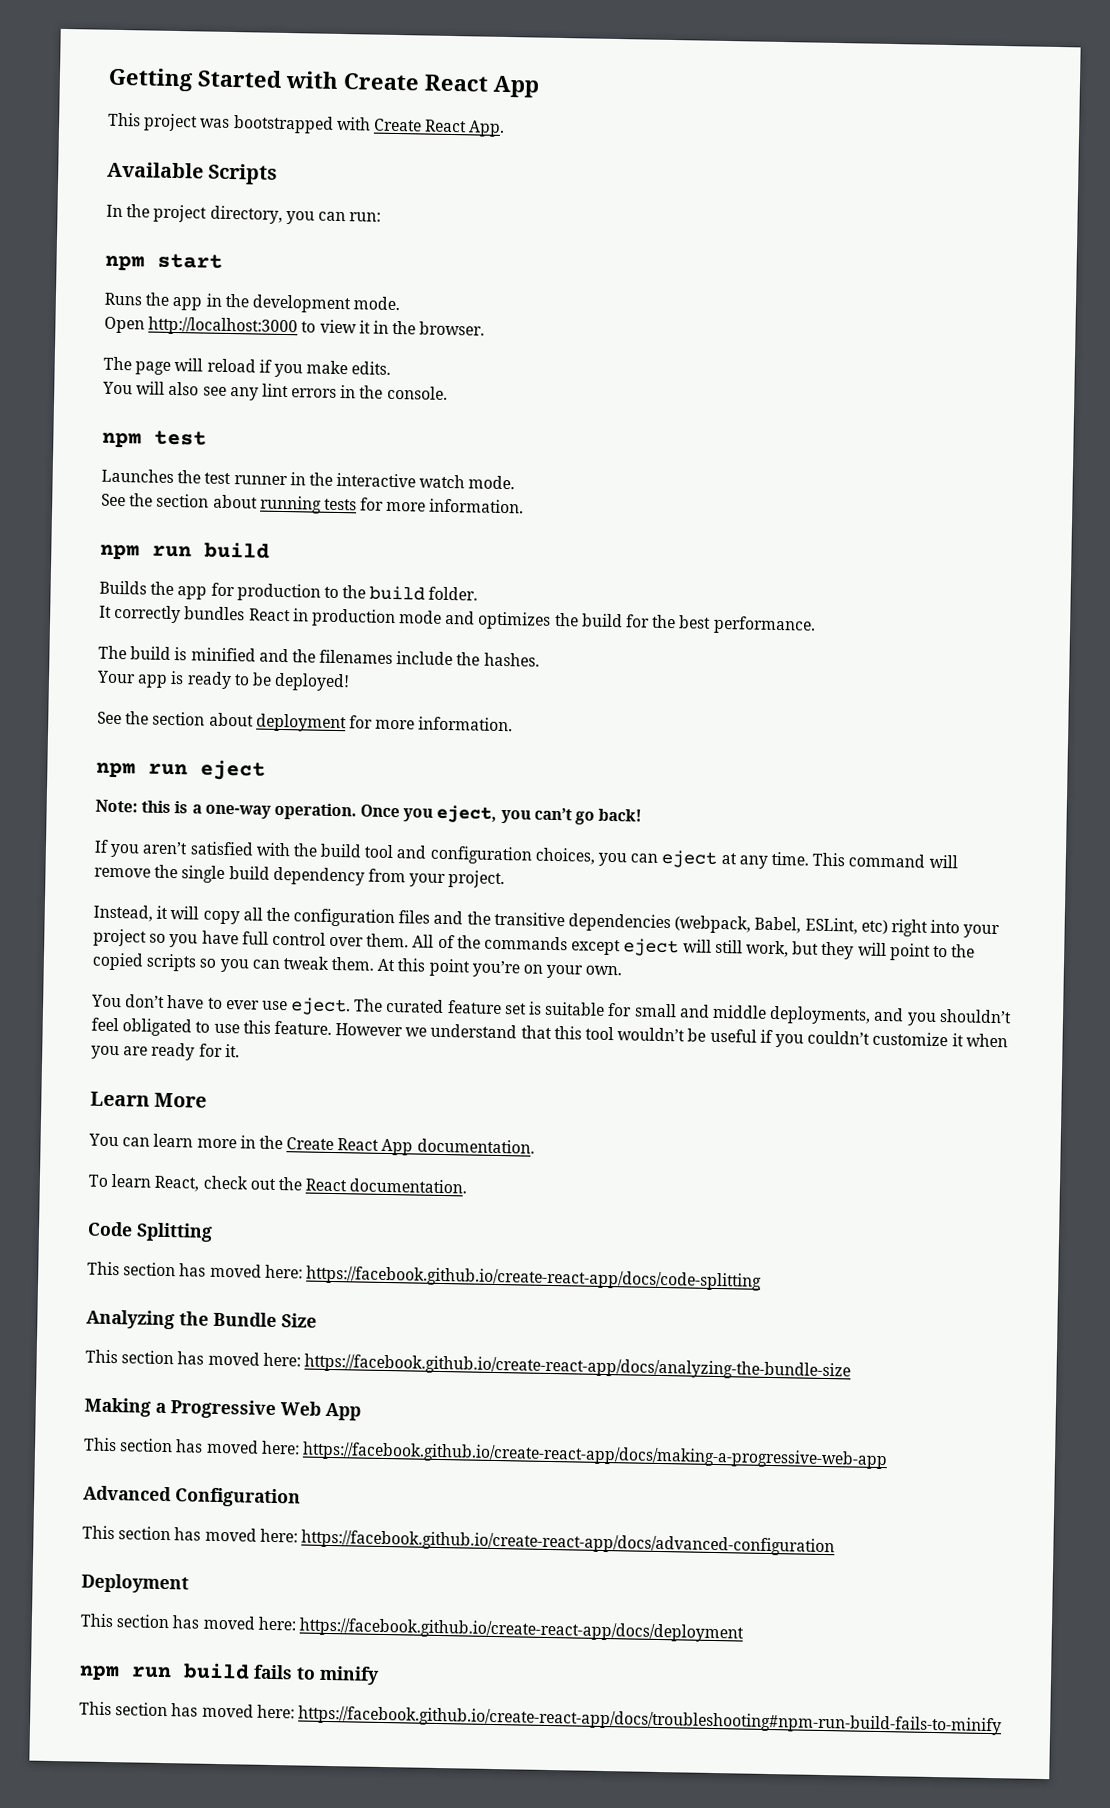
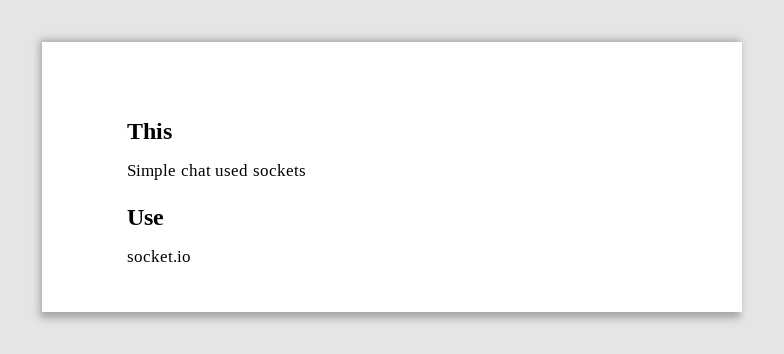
[108,67,540,98] [108,112,506,137] [107,161,279,185] [106,204,382,225] [105,253,223,272] [104,292,401,314] [104,316,486,337] [103,356,392,378] [102,381,448,401] [102,430,207,449] [101,468,516,490] [101,493,525,514] [100,541,270,561] [99,580,479,602] [99,604,816,635] [98,645,540,667] [96,670,351,692] [97,711,514,733] [96,759,266,781] [95,799,643,825] [94,839,958,869] [94,864,506,889] [93,904,1001,939] [93,928,976,961] [92,952,623,979] [91,994,1012,1026] [91,1017,1008,1048] [91,1042,240,1061] [90,1091,208,1108] [88,1133,535,1156] [88,1174,468,1194] [87,1221,213,1242] [87,1261,762,1291] [86,1309,317,1330] [85,1349,851,1381] [84,1397,361,1421] [84,1437,888,1470] [83,1485,301,1508] [82,1525,835,1557] [81,1573,189,1594] [80,1613,744,1643] [79,1662,380,1685] [79,1701,1002,1736] Getting Started with Create React App // This project was bootstrapped with Create React App. // Available Scripts // In the project directory, you can run: // npm start // Runs the app in the development mode. // Open http://localhost:3000 to view it in the browser. // The page will reload if you make edits. // You will also see any lint errors in the console. // npm test // Launches the test runner in the interactive watch mode. // See the section about running tests for more information. // npm run build // Builds the app for production to the build folder. // It correctly bundles React in production mode and optimizes the build for the best performance. // The build is minified and the filenames include the hashes. // Your app is ready to be deployed! // See the section about deployment for more information. // npm run eject // Note: this is a one-way operation. Once you eject, you can’t go back! // If you aren’t satisfied with the build tool and configuration choices, you can eject at any time. This command will remove the single build dependency from your project. // Instead, it will copy all the configuration files and the transitive dependencies (webpack, Babel, ESLint, etc) right into your project so you have full control over them. All of the commands except eject will still work, but they will point to the copied scripts so you can tweak them. At this point you’re on your own. // You don’t have to ever use eject. The curated feature set is suitable for small and middle deployments, and you shouldn’t feel obligated to use this feature. However we understand that this tool wouldn’t be useful if you couldn’t customize it when you are ready for it. // Learn More // You can learn more in the Create React App documentation. // To learn React, check out the React documentation. // Code Splitting // This section has moved here: https://facebook.github.io/create-react-app/docs/code-splitting // Analyzing the Bundle Size // This section has moved here: https://facebook.github.io/create-react-app/docs/analyzing-the-bundle-size // Making a Progressive Web App // This section has moved here: https://facebook.github.io/create-react-app/docs/making-a-progressive-web-app // Advanced Configuration // This section has moved here: https://facebook.github.io/create-react-app/docs/advanced-configuration // Deployment // This section has moved here: https://facebook.github.io/create-react-app/docs/deployment // npm run build fails to minify // This section has moved here: https://facebook.github.io/create-react-app/docs/troubleshooting#npm-run-build-fails-to-minify -> [127,123,172,139] [127,164,306,180] [127,210,164,225] [127,250,191,262] This // Simple chat used sockets // Use // socket.io

